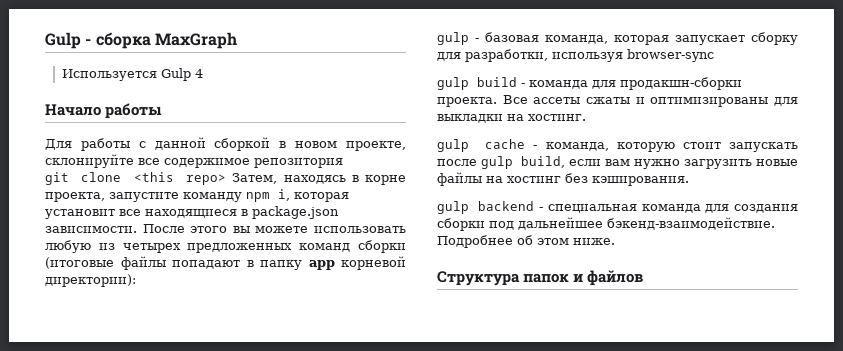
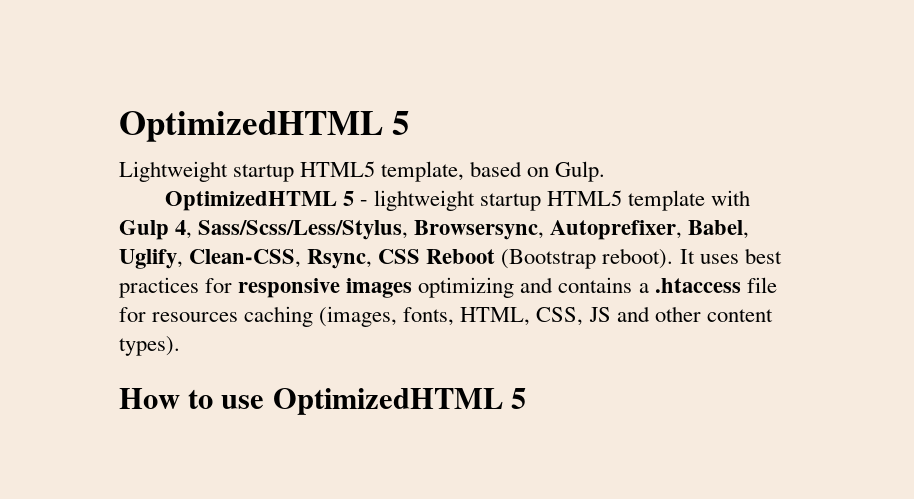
[45,32,237,49] [61,68,203,81] [45,103,163,119] [45,137,406,151] [45,154,343,168] [45,172,406,185] [45,189,349,202] [45,206,339,219] [45,224,406,233] [45,240,407,253] [45,256,406,270] [45,274,136,287] [437,32,798,45] [437,49,714,62] [437,77,742,90] [437,95,798,107] [437,114,586,123] [437,139,798,152] [437,156,798,169] [437,172,689,186] [437,201,798,214] [437,217,775,231] [437,235,615,248] [437,270,644,286] Gulp - сборка MaxGraph // Используется Gulp 4 // Начало работы // Для работы с данной сборкой в новом проекте, склонируйте все содержимое репозитория // git clone <this repo> Затем, находясь в корне проекта, запустите команду npm i, которая установит все находящиеся в package.json зависимости. После этого вы можете использовать любую из четырех предложенных команд сборки (итоговые файлы попадают в папку app корневой директории): // gulp - базовая команда, которая запускает сборку для разработки, используя browser-sync // gulp build - команда для продакшн-сборки проекта. Все ассеты сжаты и оптимизированы для выкладки на хостинг. // gulp cache - команда, которую стоит запускать после gulp build, если вам нужно загрузить новые файлы на хостинг без кэширования. // gulp backend - специальная команда для создания сборки под дальнейшее бэкенд-взаимодействие. Подробнее об этом ниже. // Структура папок и файлов -> [119,111,411,142] [119,161,606,182] [164,190,751,211] [119,220,750,240] [119,248,782,269] [119,277,777,298] [119,306,773,327] [119,336,180,356] [119,388,526,415] OptimizedHTML 5 // Lightweight startup HTML5 template, based on Gulp. // OptimizedHTML 5 - lightweight startup HTML5 template with Gulp 4, Sass/Scss/Less/Stylus, Browsersync, Autoprefixer, Babel, Uglify, Clean-CSS, Rsync, CSS Reboot (Bootstrap reboot). It uses best practices for responsive images optimizing and contains a .htaccess file for resources caching (images, fonts, HTML, CSS, JS and other content types). // How to use OptimizedHTML 5

